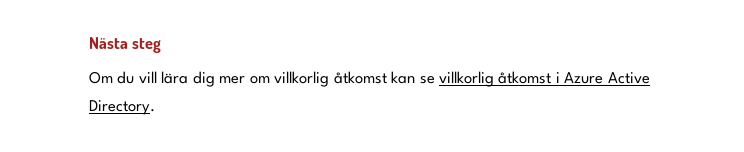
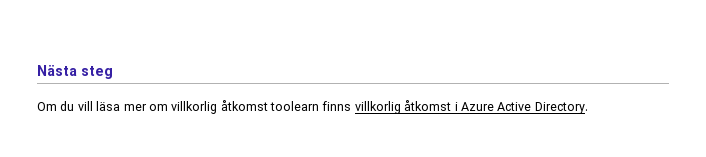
[161,71,215,87] lära dig -> [96,101,121,111] läsa
[391,71,435,84] kan se -> [270,101,352,111] toolearn finns

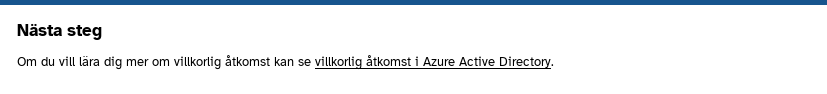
[96,101,121,111] läsa -> [79,56,122,70] lära dig
[270,101,352,111] toolearn finns -> [274,57,311,66] kan se

